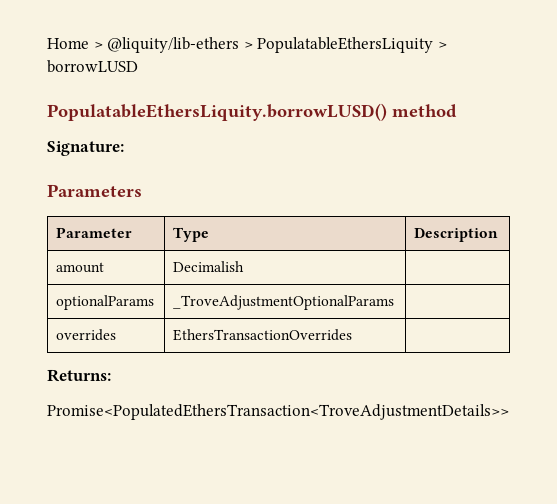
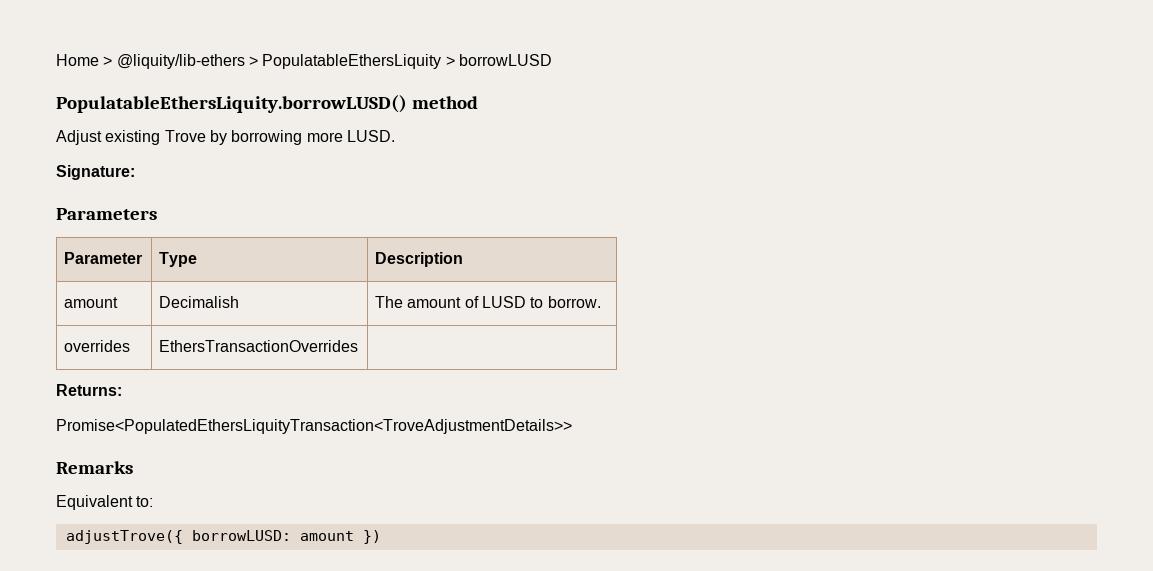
(457, 111) none -> [56,130,395,145] // Adjust existing Trove by borrowing more LUSD.
[56,295,155,310] [173,295,395,310] [56,329,117,341] [173,329,353,341] [47,369,111,382] [47,404,509,420] // optionalParams | _TroveAdjustmentOptionalParams | // overrides | EthersTransactionOverrides | // Returns: // Promise<PopulatedEthersTransaction<TroveAdjustmentDetails>> -> [375,296,601,308] [64,340,131,352] [159,340,359,352] [56,384,122,396] [56,419,572,434] [56,461,133,474] [56,495,154,510] [65,530,381,544] The amount of LUSD to borrow. // overrides | EthersTransactionOverrides | // Returns: // Promise<PopulatedEthersLiquityTransaction<TroveAdjustmentDetails>> // Remarks // Equivalent to: // adjustTrove({ borrowLUSD: amount })

